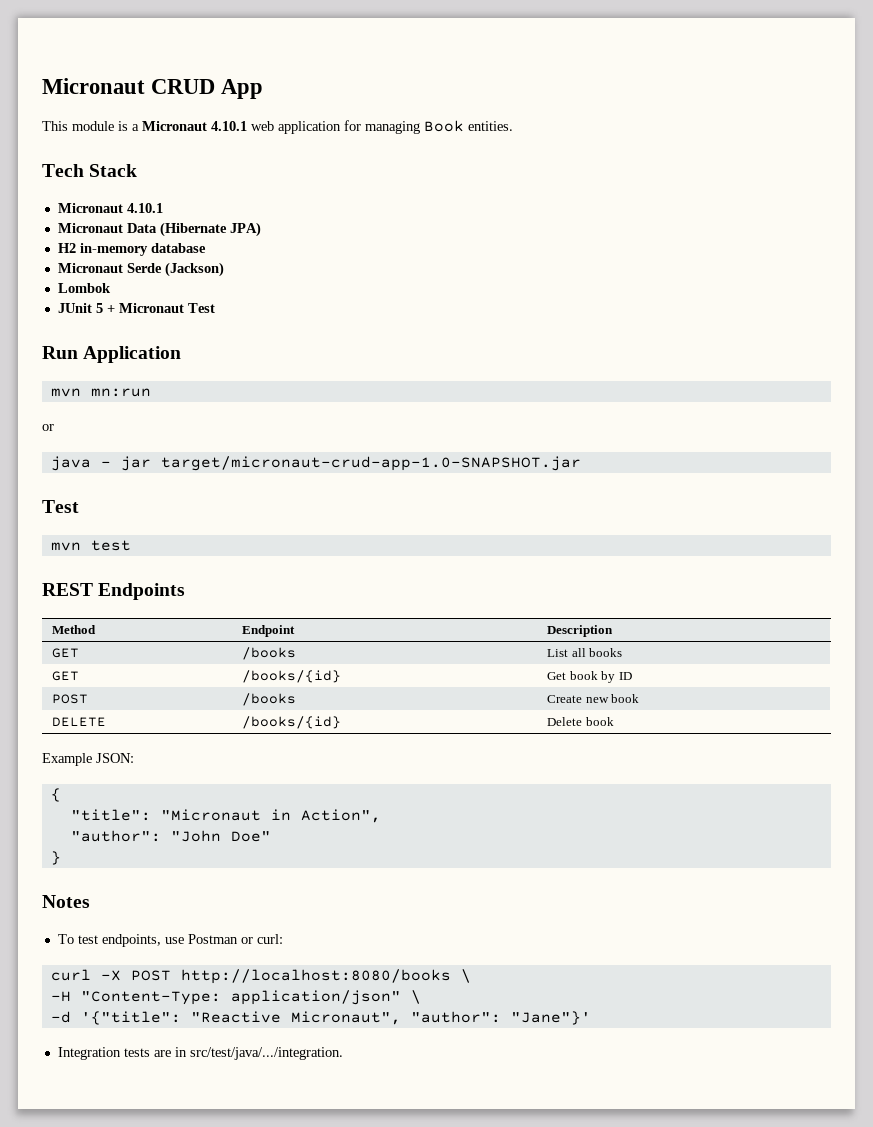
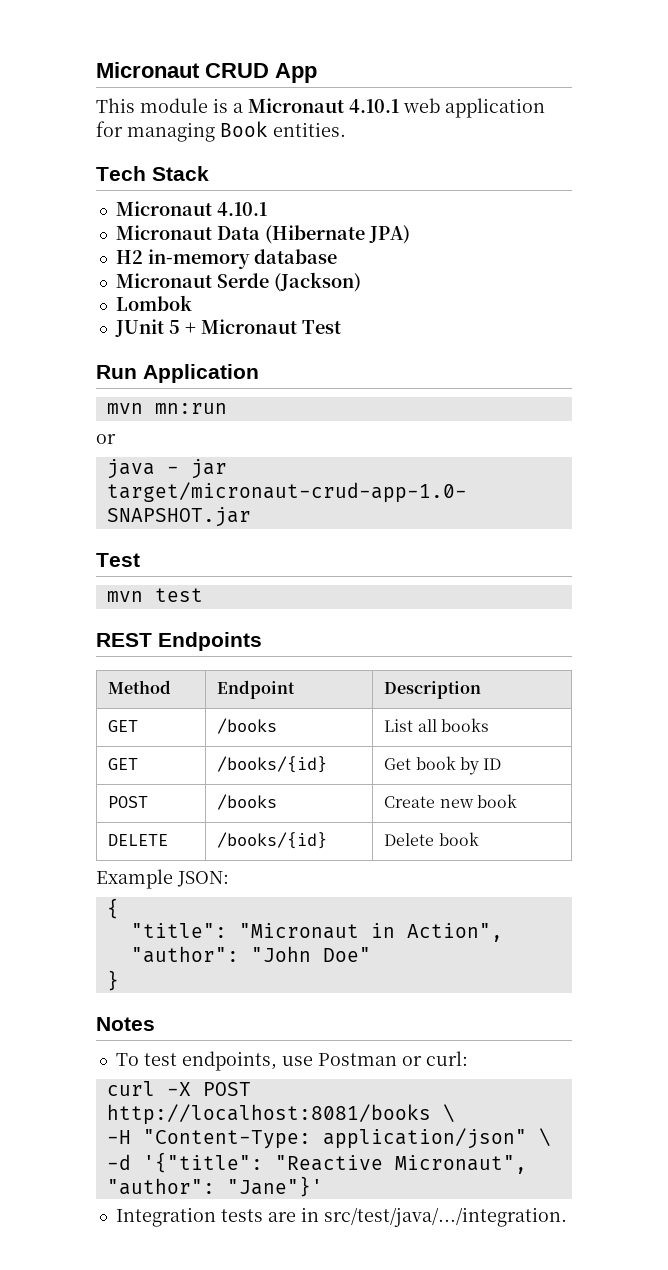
[180,969,451,984] http://localhost:8080/books -> [106,1104,431,1125] http://localhost:8081/books

